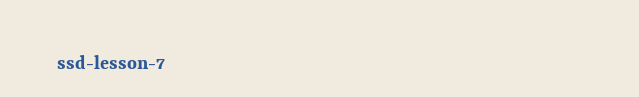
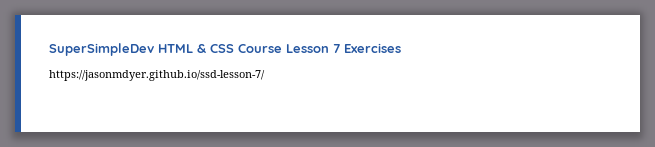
[57,55,165,69] ssd-lesson-7 -> [49,43,401,56] [49,70,265,81] SuperSimpleDev HTML & CSS Course Lesson 7 Exercises // https://jasonmdyer.github.io/ssd-lesson-7/

